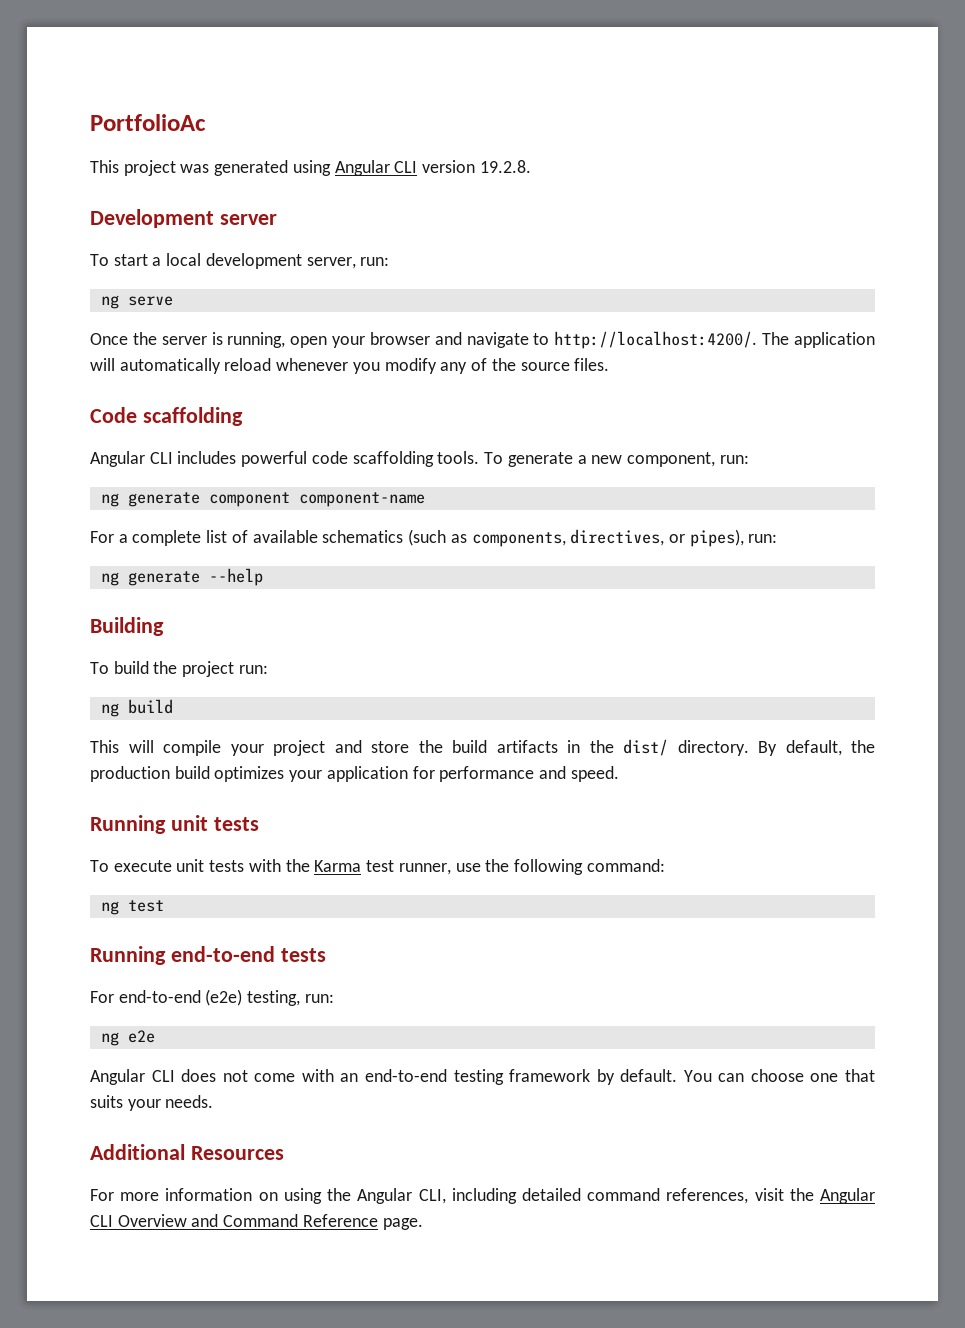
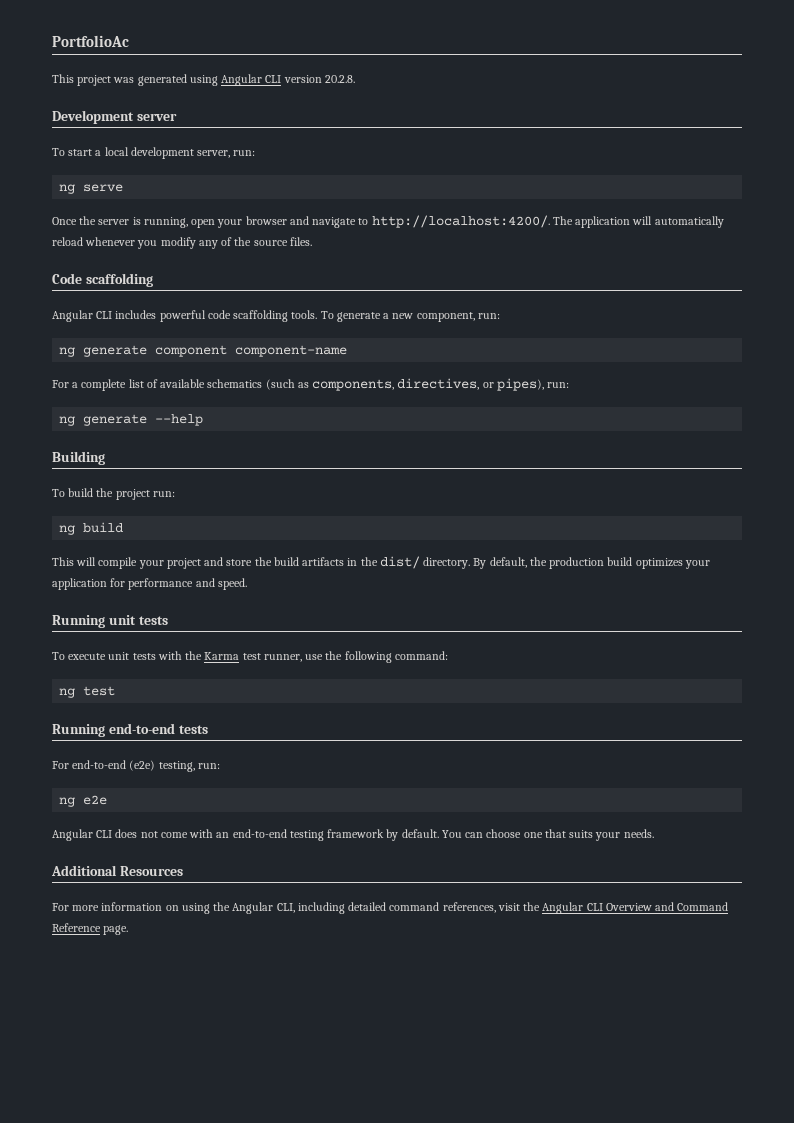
[479,160,531,173] 19.2.8. -> [324,75,355,83] 20.2.8.

